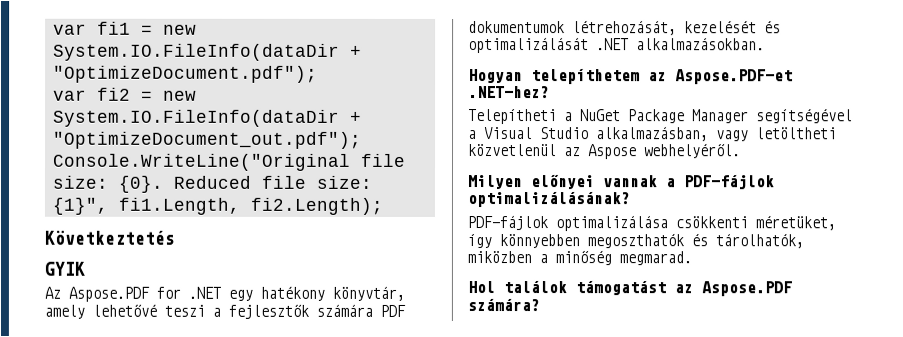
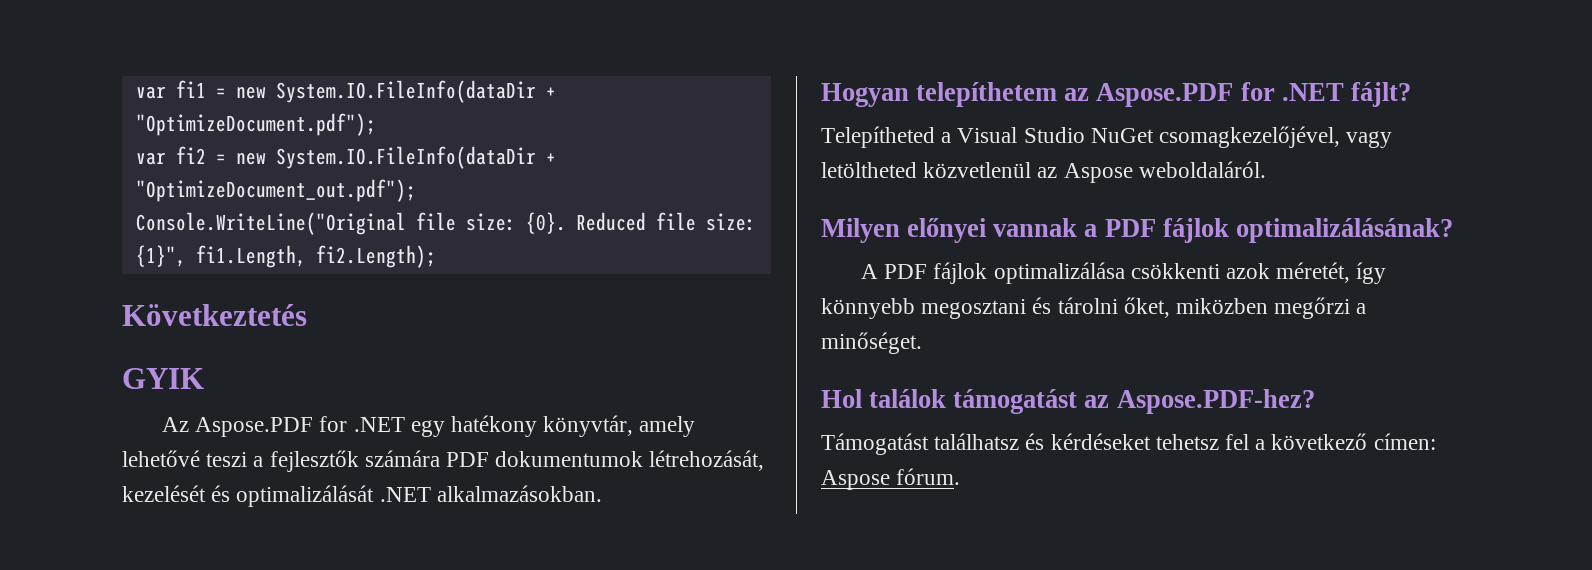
[675,69,793,85] [468,86,550,99] [468,108,853,125] [468,126,837,142] Aspose.PDF-et .NET-hez? // Telepítheti a NuGet Package Manager segítségével a Visual Studio alkalmazásban, vagy letöltheti -> [1096,82,1411,107] [821,126,1393,148] [821,162,917,178] Aspose.PDF for .NET fájlt? // Telepítheted a Visual Studio NuGet csomagkezelőjével, vagy letöltheted
[644,143,741,159] webhelyéről. -> [1138,161,1266,178] weboldaláról.
[683,174,774,190] PDF-fájlok -> [1104,218,1229,243] PDF fájlok
[467,215,836,232] [467,233,804,249] [467,250,692,266] [467,280,792,297] [467,298,540,312] PDF-fájlok optimalizálása csökkenti méretüket, így könnyebben megoszthatók és tárolhatók, miközben a minőség megmarad. // Hol találok támogatást az Aspose.PDF számára? -> [860,262,1387,284] [821,297,1367,319] [821,332,922,354] [821,389,1315,414] [821,433,1436,455] [821,468,961,490] A PDF fájlok optimalizálása csökkenti azok méretét, így könnyebb megosztani és tárolni őket, miközben megőrzi a minőséget. // Hol találok támogatást az Aspose.PDF-hez? // Támogatást találhatsz és kérdéseket tehetsz fel a következő címen: Aspose fórum.

